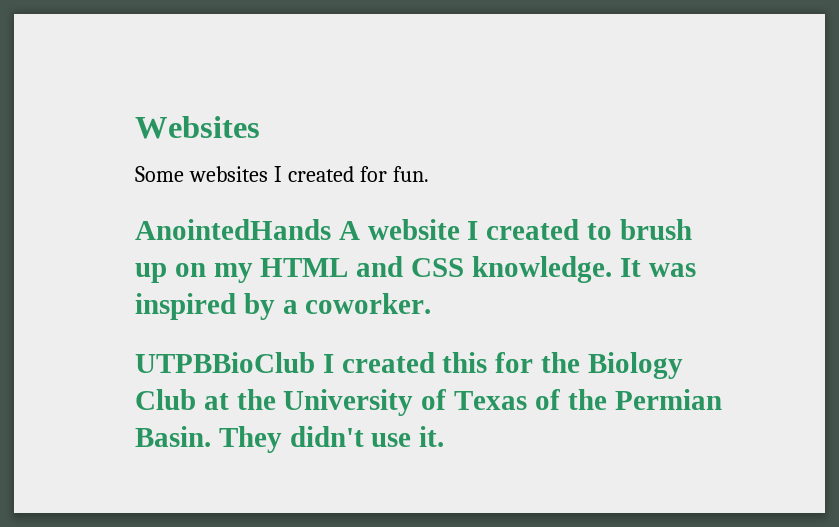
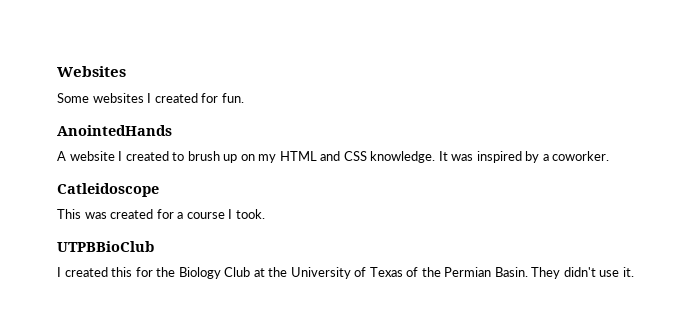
(331, 229) none -> (172, 130) //
(432, 303) none -> [57,183,159,197] [57,209,265,219] // Catleidoscope // This was created for a course I took.
(315, 362) none -> (154, 246) //

